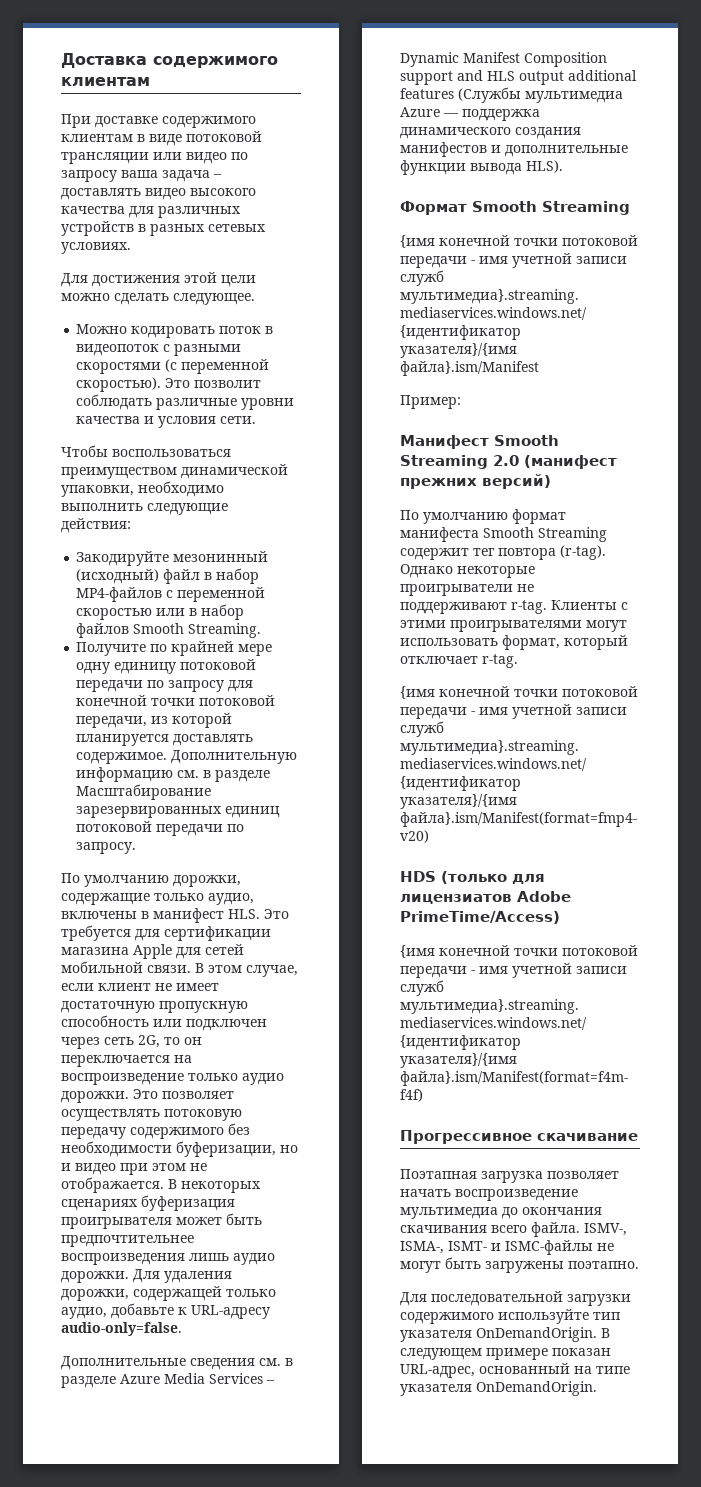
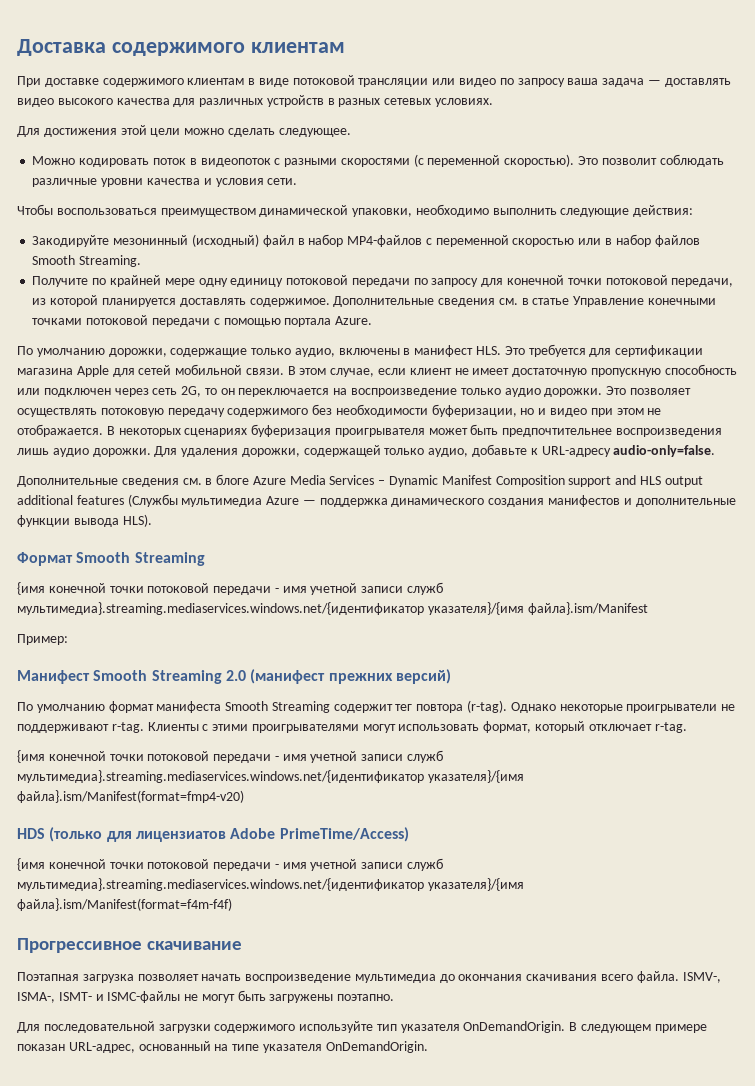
[213,174,222,178] – -> [647,80,661,85] —
[171,750,298,764] [76,767,271,782] [76,784,212,800] [76,806,281,818] [76,821,245,836] [76,842,137,854] Дополнительную информацию см. в разделе Масштабирование зарезервированных единиц потоковой передачи по запросу. -> [333,296,716,307] [32,315,373,327] Дополнительные сведения см. в статье Управление конечными точками потоковой передачи с помощью портала Azure.
[61,1376,116,1388] разделе -> [216,474,250,485] блоге

